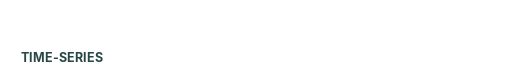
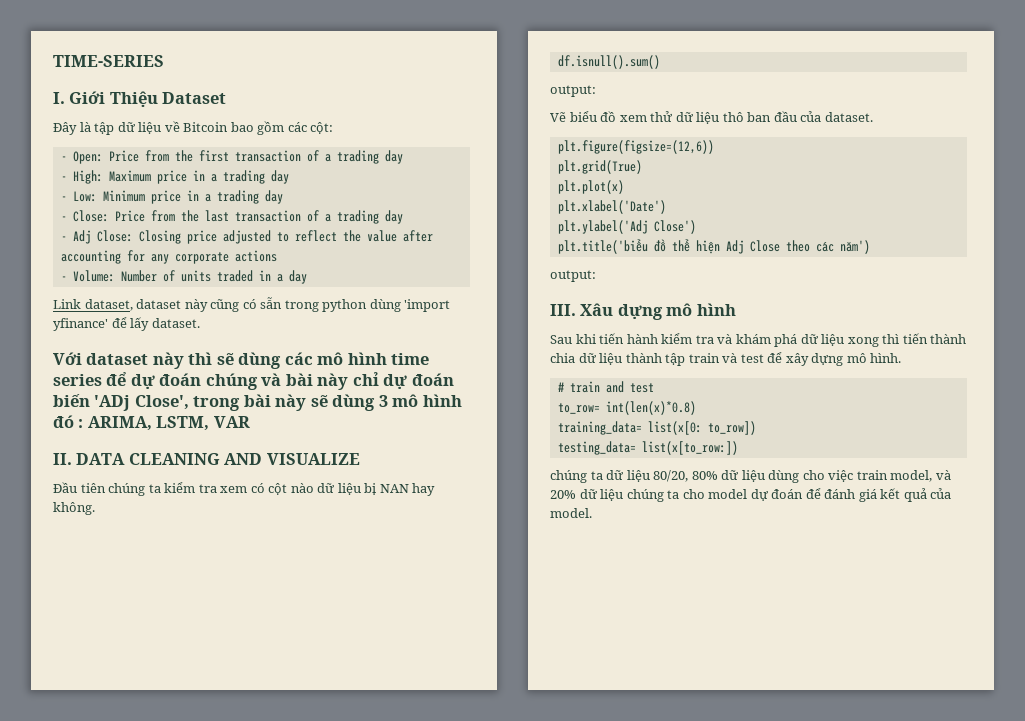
(103, 57) none -> [53,91,227,107] [53,121,334,135] [60,150,403,164] [60,170,289,184] [60,190,283,204] [60,210,403,224] [60,230,433,244] [60,250,277,264] [60,270,307,284] [53,297,451,312] [53,317,200,331] [53,352,430,369] [53,372,454,390] [53,394,462,411] [53,415,250,431] [53,453,360,465] [53,482,436,496] [53,502,95,515] [557,55,660,69] [550,85,596,97] [550,111,873,124] [557,140,714,154] [557,160,642,174] [557,180,624,194] [557,200,666,214] [557,220,696,234] [557,239,870,254] [550,270,596,282] [550,303,736,320] [550,333,967,347] [550,352,902,366] [557,381,654,393] [557,401,696,415] [557,421,756,435] [557,441,738,455] [550,470,951,483] [550,488,952,502] [550,508,592,518] // I. Giới Thiệu Dataset // Đây là tập dữ liệu về Bitcoin bao gồm các cột: // - Open: Price from the first transaction of a trading day // - High: Maximum price in a trading day // - Low: Minimum price in a trading day // - Close: Price from the last transaction of a trading day // - Adj Close: Closing price adjusted to reflect the value after accounting for any corporate actions // - Volume: Number of units traded in a day // Link dataset, dataset này cũng có sẵn trong python dùng 'import yfinance' để lấy dataset. // Với dataset này thì sẽ dùng các mô hình time series để dự đoán chúng và bài này chỉ dự đoán biến 'ADj Close', trong bài này sẽ dùng 3 mô hình đó : ARIMA, LSTM, VAR // II. DATA CLEANING AND VISUALIZE // Đầu tiên chúng ta kiểm tra xem có cột nào dữ liệu bị NAN hay không. // df.isnull().sum() // output: // Vẽ biểu đồ xem thử dữ liệu thô ban đầu của dataset. // plt.figure(figsize=(12,6)) // plt.grid(True) // plt.plot(x) // plt.xlabel('Date') // plt.ylabel('Adj Close') // plt.title('biểu đồ thể hiện Adj Close theo các năm') // output: // III. Xâu dựng mô hình // Sau khi tiến hành kiểm tra và khám phá dữ liệu xong thì tiến thành chia dữ liệu thành tập train và test để xây dựng mô hình. // # train and test // to_row= int(len(x)*0.8) // training_data= list(x[0: to_row]) // testing_data= list(x[to_row:]) // chúng ta dữ liệu 80/20, 80% dữ liệu dùng cho việc train model, và 20% dữ liệu chúng ta cho model dự đoán để đánh giá kết quả của model.

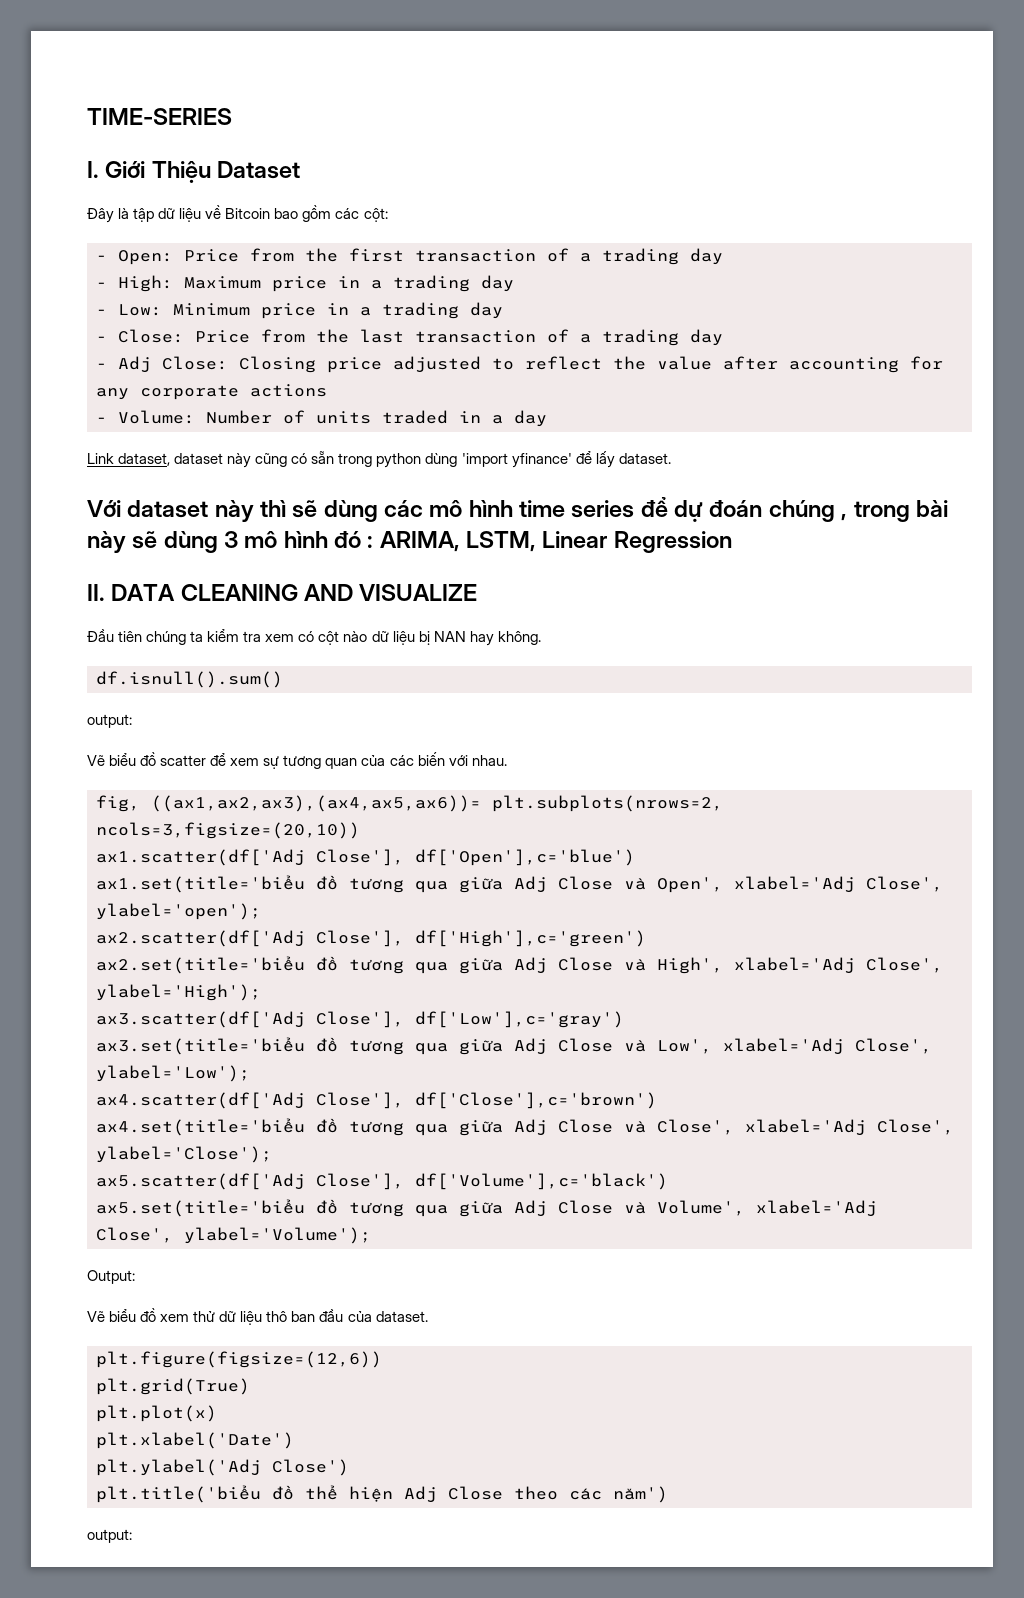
[261,372,454,390] [53,394,189,411] và bài này chỉ dự đoán biến 'ADj Close', -> [841,514,848,521] ,
[213,416,250,428] VAR -> [542,531,732,553] Linear Regression
(596, 91) none -> [87,752,507,769] [96,795,723,812] [96,822,360,839] [96,849,635,866] [96,875,943,893] [96,903,261,920] [96,930,646,947] [96,956,943,974] [96,984,261,1001] [96,1011,624,1028] [96,1037,932,1055] [96,1065,250,1082] [96,1092,657,1109] [96,1118,954,1136] [96,1146,272,1163] [96,1173,668,1190] [96,1199,877,1217] [96,1227,371,1244] [87,1270,135,1284] // Vẽ biểu đồ scatter để xem sự tương quan của các biến với nhau. // fig, ((ax1,ax2,ax3),(ax4,ax5,ax6))= plt.subplots(nrows=2, ncols=3,figsize=(20,10)) // ax1.scatter(df['Adj Close'], df['Open'],c='blue') // ax1.set(title='biểu đồ tương qua giữa Adj Close và Open', xlabel='Adj Close', ylabel='open'); // ax2.scatter(df['Adj Close'], df['High'],c='green') // ax2.set(title='biểu đồ tương qua giữa Adj Close và High', xlabel='Adj Close', ylabel='High'); // ax3.scatter(df['Adj Close'], df['Low'],c='gray') // ax3.set(title='biểu đồ tương qua giữa Adj Close và Low', xlabel='Adj Close', ylabel='Low'); // ax4.scatter(df['Adj Close'], df['Close'],c='brown') // ax4.set(title='biểu đồ tương qua giữa Adj Close và Close', xlabel='Adj Close', ylabel='Close'); // ax5.scatter(df['Adj Close'], df['Volume'],c='black') // ax5.set(title='biểu đồ tương qua giữa Adj Close và Volume', xlabel='Adj Close', ylabel='Volume'); // Output:
[550,303,736,320] [550,333,967,347] [550,352,902,366] [557,381,654,393] [557,401,696,415] [557,421,756,435] [557,441,738,455] [550,470,951,483] [550,488,952,502] [550,508,592,518] // III. Xâu dựng mô hình // Sau khi tiến hành kiểm tra và khám phá dữ liệu xong thì tiến thành chia dữ liệu thành tập train và test để xây dựng mô hình. // # train and test // to_row= int(len(x)*0.8) // training_data= list(x[0: to_row]) // testing_data= list(x[to_row:]) // chúng ta dữ liệu 80/20, 80% dữ liệu dùng cho việc train model, và 20% dữ liệu chúng ta cho model dự đoán để đánh giá kết quả của model. -> (132, 1536) none

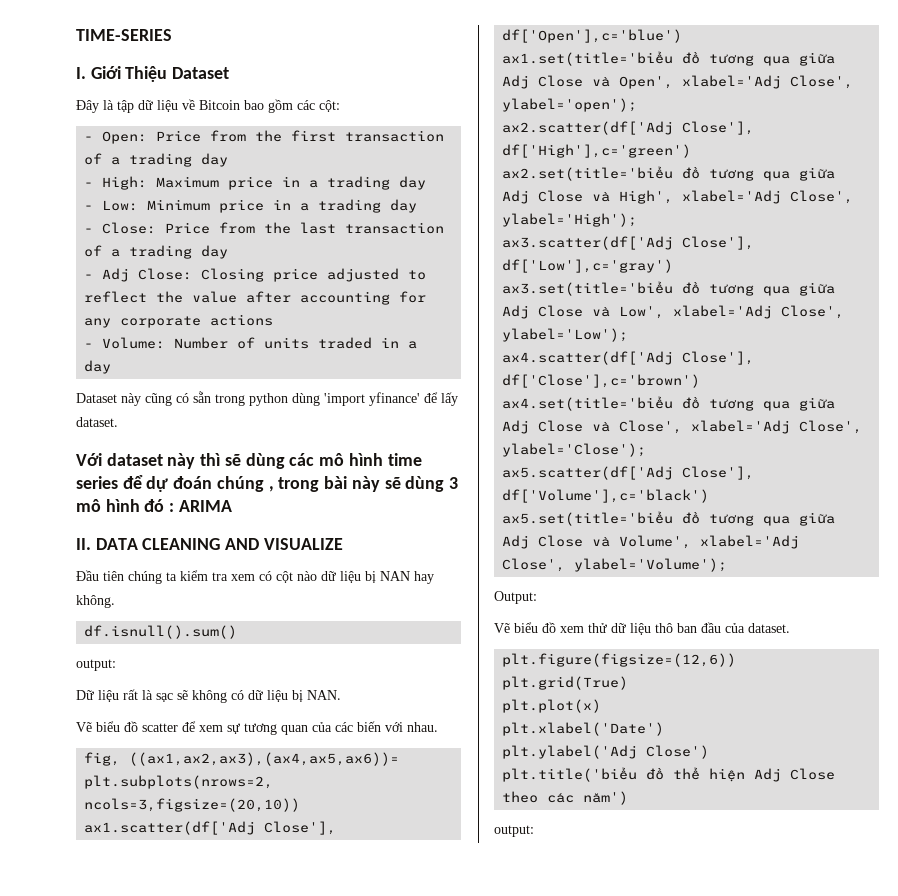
[87,453,224,466] Link dataset, dataset -> [76,393,117,403] Dataset
[379,531,732,553] ARIMA, LSTM, Linear Regression -> [178,500,232,512] ARIMA
(132, 721) none -> [76,689,341,703] // Dữ liệu rất là sạc sẽ không có dữ liệu bị NAN.

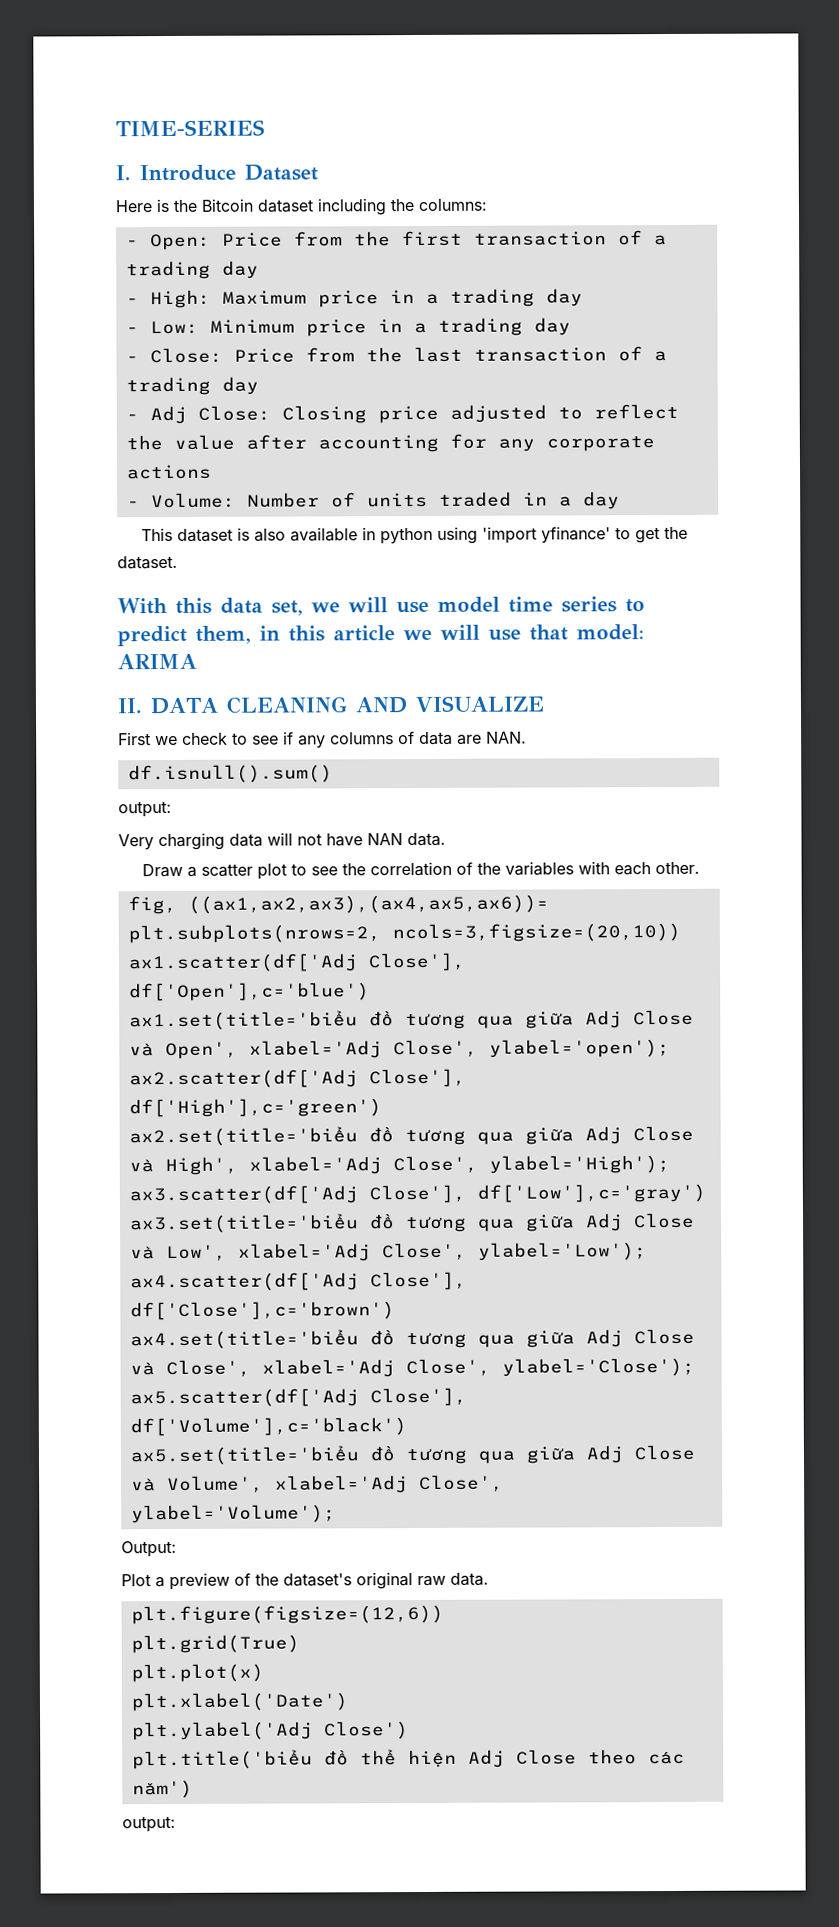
[90,66,168,82] Giới Thiệu -> [139,164,236,182] Introduce
[76,99,340,113] Đây là tập dữ liệu về Bitcoin bao gồm các cột: -> [115,198,487,216] Here is the Bitcoin dataset including the columns:
[76,391,458,406] [76,417,118,427] [76,453,422,469] [76,475,458,492] [76,499,175,512] Dataset này cũng có sẵn trong python dùng 'import yfinance' để lấy dataset. // Với dataset này thì sẽ dùng các mô hình time series để dự đoán chúng , trong bài này sẽ dùng 3 mô hình đó : -> [140,526,688,545] [117,555,178,570] [117,596,645,616] [117,624,644,647] This dataset is also available in python using 'import yfinance' to get the dataset. // With this data set, we will use model time series to predict them, in this article we will use that model:
[76,570,434,584] [76,595,115,608] [84,625,238,639] [76,659,116,671] [76,689,341,703] [76,721,438,735] Đầu tiên chúng ta kiểm tra xem có cột nào dữ liệu bị NAN hay không. // df.isnull().sum() // output: // Dữ liệu rất là sạc sẽ không có dữ liệu bị NAN. // Vẽ biểu đồ scatter để xem sự tương quan của các biến với nhau. -> [118,731,527,749] [127,764,333,784] [118,800,172,818] [118,832,446,851] [141,861,700,880] First we check to see if any columns of data are NAN. // df.isnull().sum() // output: // Very charging data will not have NAN data. // Draw a scatter plot to see the correlation of the variables with each other.
[494,622,790,635] Vẽ biểu đồ xem thử dữ liệu thô ban đầu của dataset. -> [121,1572,489,1591] Plot a preview of the dataset's original raw data.

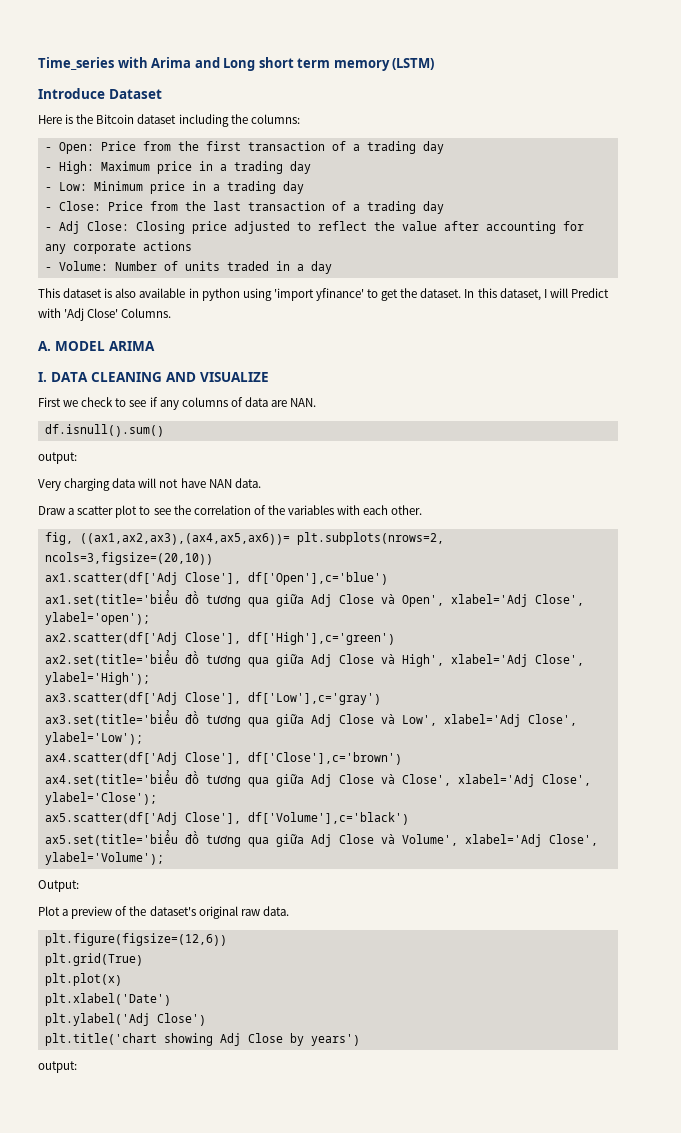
[115,119,265,137] [115,165,131,181] TIME-SERIES // I. -> [38,57,435,71] Time_series with Arima and Long short term memory (LSTM) //
[117,596,645,616] [117,624,644,647] // With this data set, we will use model time series to predict them, in this article we will use that model: -> [464,288,609,301] [38,308,172,321] [38,341,105,351] In this dataset, I will Predict with 'Adj Close' Columns. // A. MODEL
[117,698,142,714] II. -> [38,372,47,382] I.
[131,1749,685,1770] [131,1779,193,1799] plt.title('biểu đồ thể hiện Adj Close theo các năm') -> [44,1033,360,1046] plt.title('chart showing Adj Close by years')

